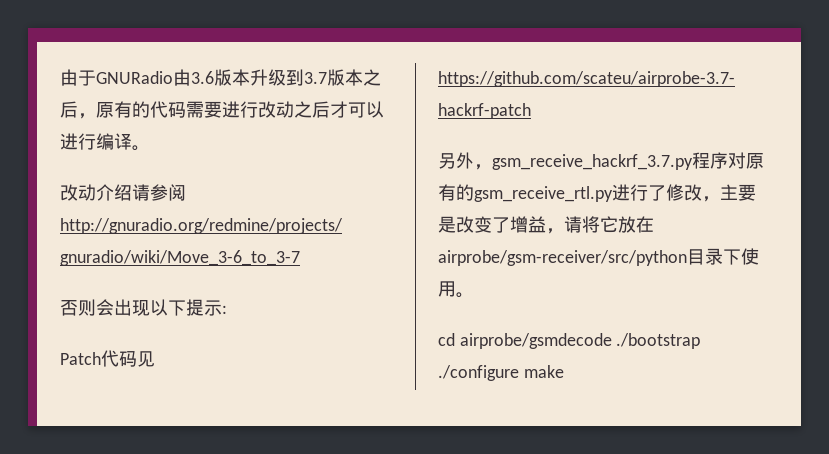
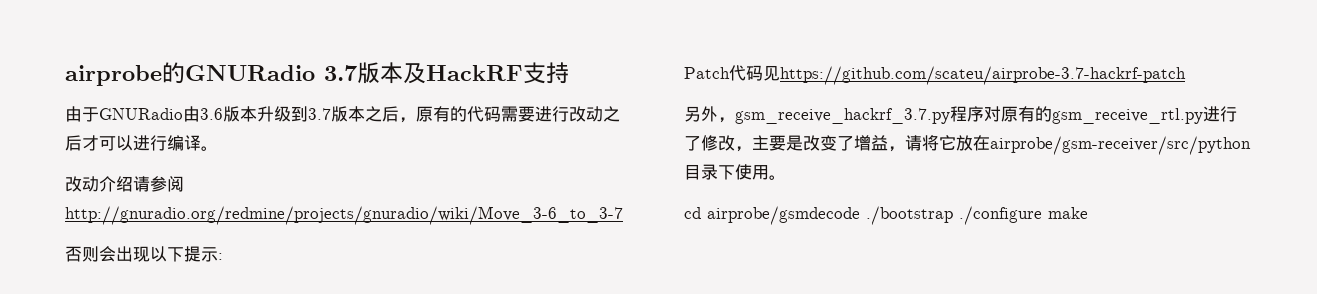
(60, 77) none -> [65,62,569,86] airprobe的GNURadio 3.7版本及HackRF支持 //

